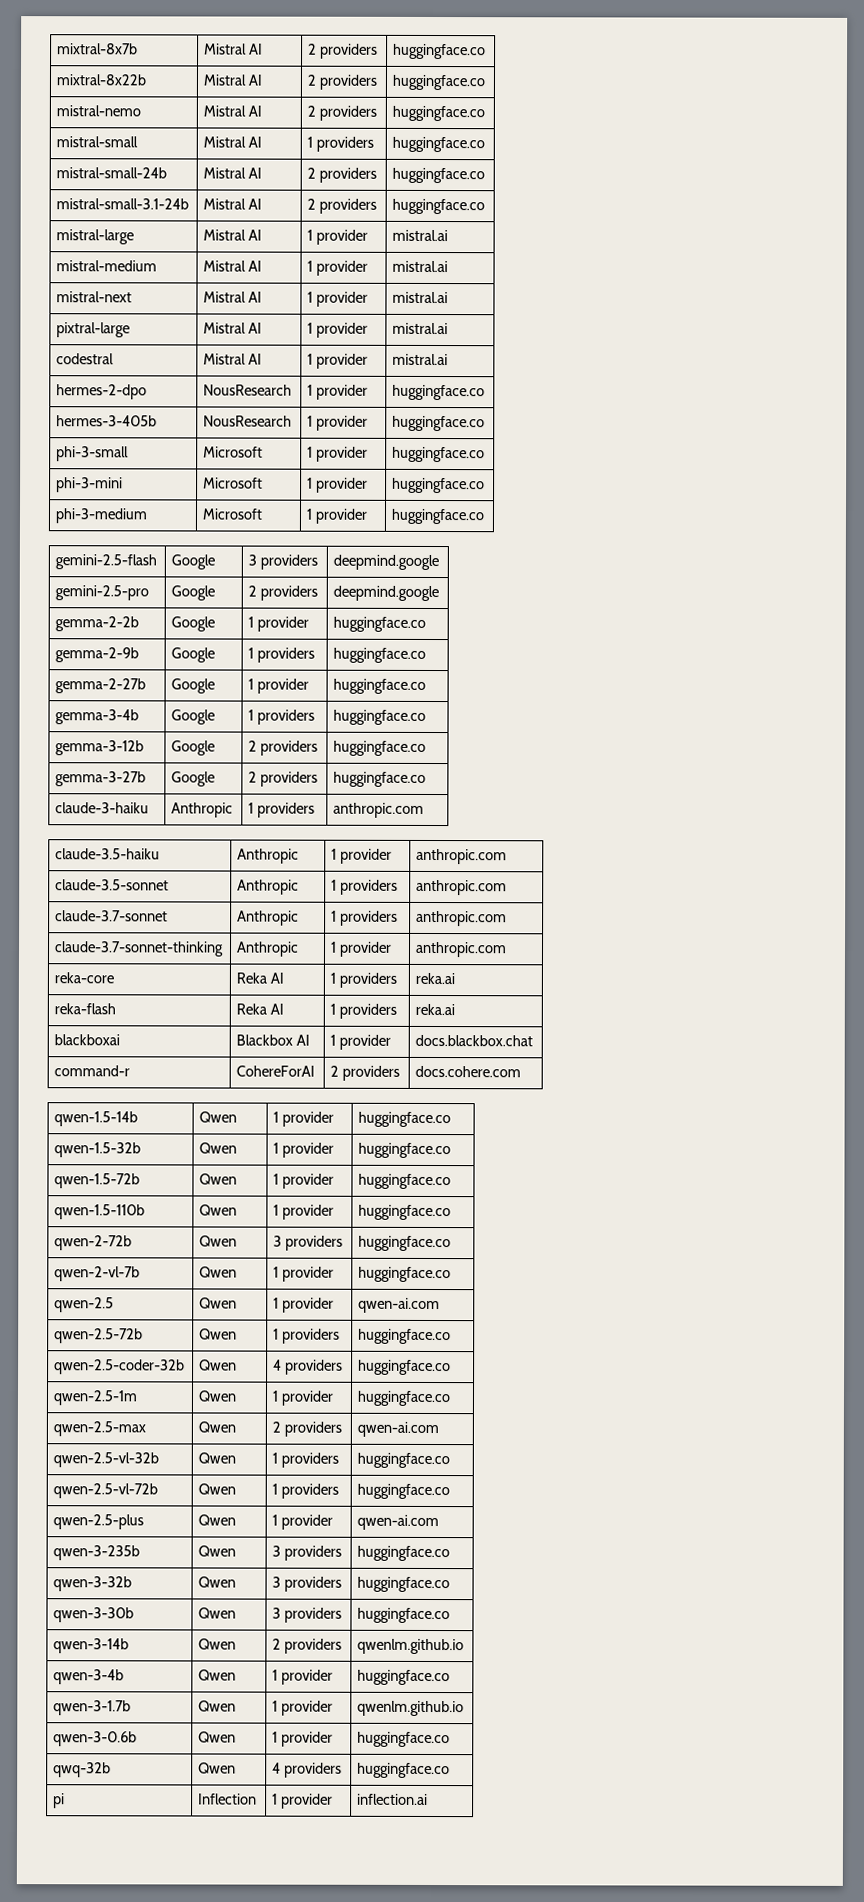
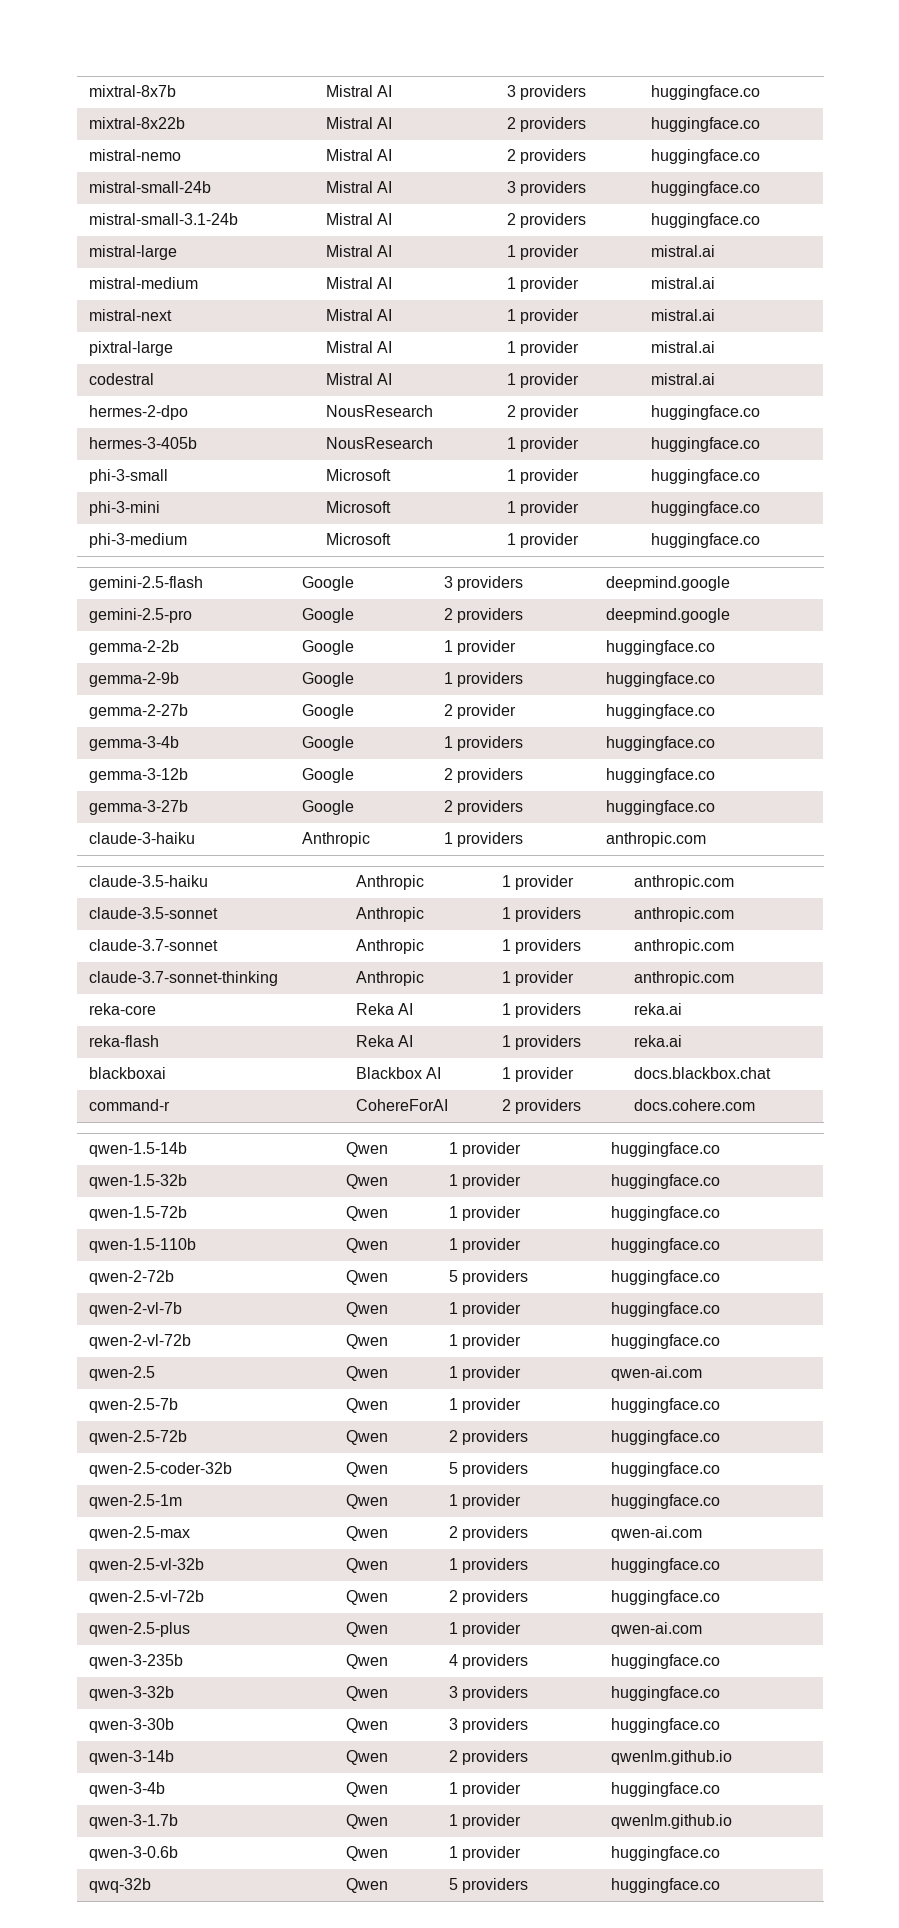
[308,43,318,55] 2 -> [507,85,517,97] 3
[56,136,139,148] [203,136,263,148] [307,136,375,152] [392,136,486,153] // mistral-small | Mistral AI | 1 providers | huggingface.co -> (761, 156) none
[307,167,317,179] 2 -> [507,181,517,193] 3
[307,384,314,396] 1 -> [507,405,517,417] 2
[248,678,255,690] 1 -> [444,704,454,716] 2
[273,1235,283,1247] 3 -> [449,1270,459,1282] 5
(452, 1274) none -> [89,1334,192,1349] [346,1334,389,1349] [449,1334,522,1349] [611,1334,721,1349] // qwen-2-vl-72b | Qwen | 1 provider | huggingface.co
(441, 1305) none -> [89,1398,179,1413] [346,1398,389,1413] [449,1398,522,1413] [611,1398,721,1413] // qwen-2.5-7b | Qwen | 1 provider | huggingface.co
[273,1328,280,1340] 1 -> [449,1430,459,1442] 2
[273,1359,283,1371] 4 -> [449,1462,459,1474] 5
[272,1483,279,1495] 1 -> [449,1590,459,1602] 2
[272,1545,282,1557] 3 -> [449,1654,459,1666] 4
[272,1762,343,1778] [357,1762,451,1779] [53,1793,66,1809] [198,1793,258,1805] [272,1793,334,1809] [357,1793,429,1805] 4 providers | huggingface.co // pi | Inflection | 1 provider | inflection.ai -> [449,1878,529,1893] [611,1878,721,1893] 5 providers | huggingface.co

